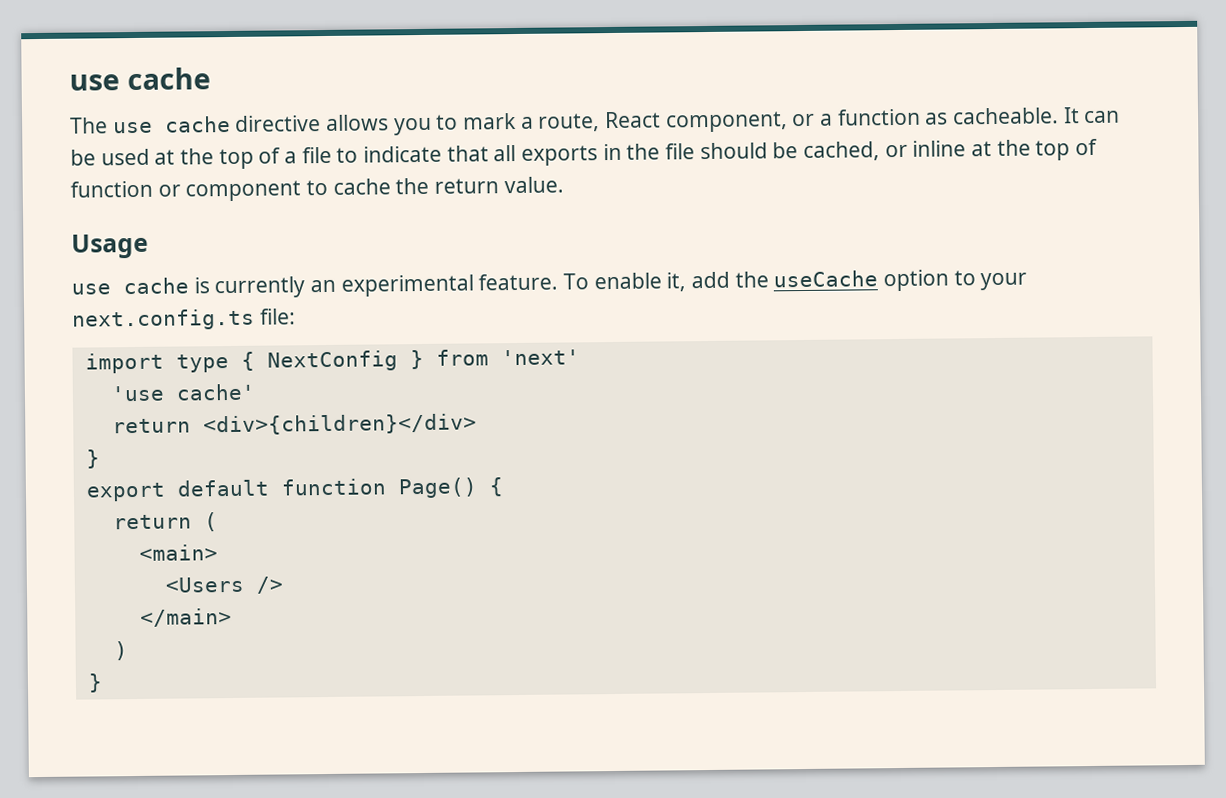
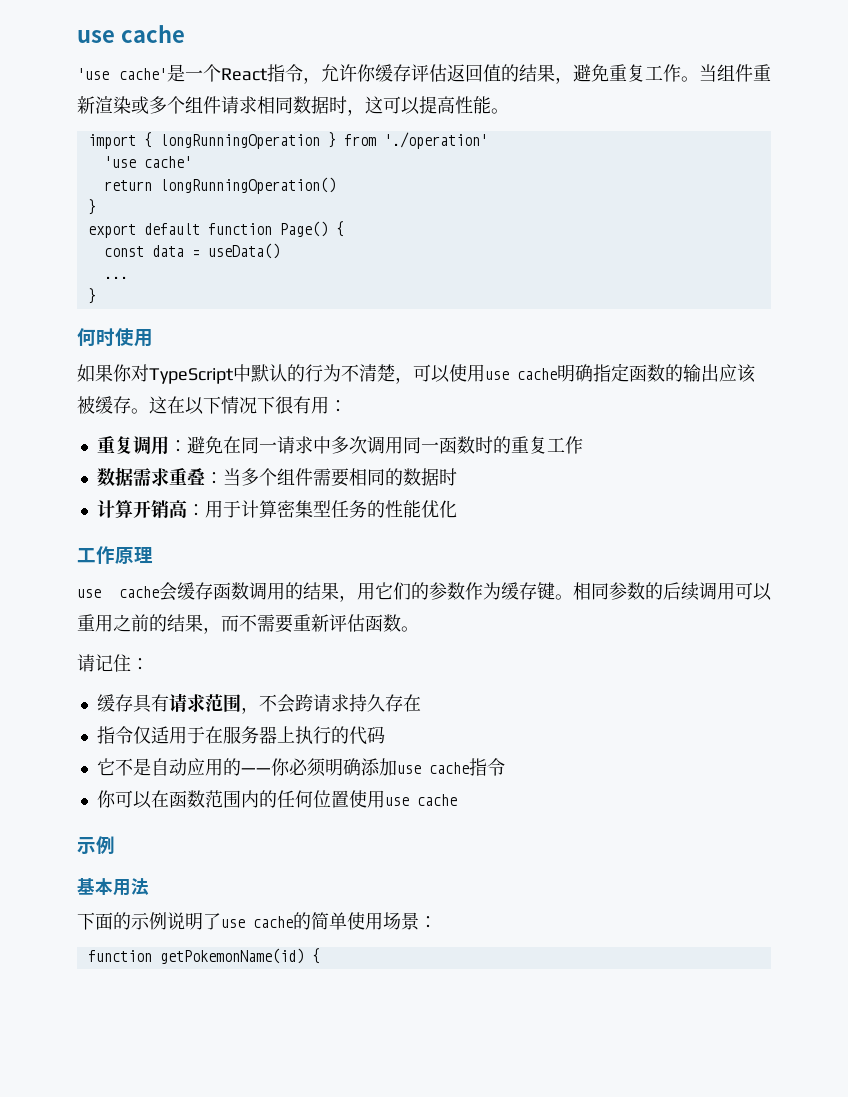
[69,67,211,91] [70,107,1121,136] [70,138,1099,170] [70,176,564,202] [71,233,148,259] [71,269,1028,299] [72,308,296,331] [84,350,398,374] use cache // The use cache directive allows you to mark a route, React component, or a function as cacheable. It can be used at the top of a file to indicate that all exports in the file should be cached, or inline at the top of function or component to cache the return value. // Usage // use cache is currently an experimental feature. To enable it, add the useCache option to your next.config.ts file: // import type { NextConfig -> [77,25,185,43] [77,64,771,84] [77,96,509,116] [87,132,320,149] use cache // 'use cache'是一个React指令，允许你缓存评估返回值的结果，避免重复工作。当组件重新渲染或多个组件请求相同数据时，这可以提高性能。 // import { longRunningOperation
[500,349,580,366] 'next' -> [383,132,488,149] './operation'
[202,413,477,436] <div>{children}</div> -> [159,177,336,194] longRunningOperation()
[112,512,218,532] [138,544,218,561] [164,576,284,594] [139,608,232,627] [113,641,128,661] [87,673,103,693] return ( // <main> // <Users /> // </main> // ) // } -> [103,243,280,259] [103,276,128,279] [87,288,96,304] [77,328,153,347] [77,363,756,384] [77,396,347,415] [96,436,583,455] [96,467,457,487] [96,500,457,518] [77,546,153,564] [77,582,772,602] [77,614,419,634] [77,654,149,672] [96,693,421,714] [96,726,385,745] [96,758,505,777] [96,790,457,809] [77,836,115,854] [77,878,149,896] [77,912,437,930] [87,948,320,964] const data = useData() // ... // } // 何时使用 // 如果你对TypeScript中默认的行为不清楚，可以使用use cache明确指定函数的输出应该被缓存。这在以下情况下很有用： // 重复调用：避免在同一请求中多次调用同一函数时的重复工作 // 数据需求重叠：当多个组件需要相同的数据时 // 计算开销高：用于计算密集型任务的性能优化 // 工作原理 // use cache会缓存函数调用的结果，用它们的参数作为缓存键。相同参数的后续调用可以重用之前的结果，而不需要重新评估函数。 // 请记住： // 缓存具有请求范围，不会跨请求持久存在 // 指令仅适用于在服务器上执行的代码 // 它不是自动应用的——你必须明确添加use cache指令 // 你可以在函数范围内的任何位置使用use cache // 示例 // 基本用法 // 下面的示例说明了use cache的简单使用场景： // function getPokemonName(id) {

